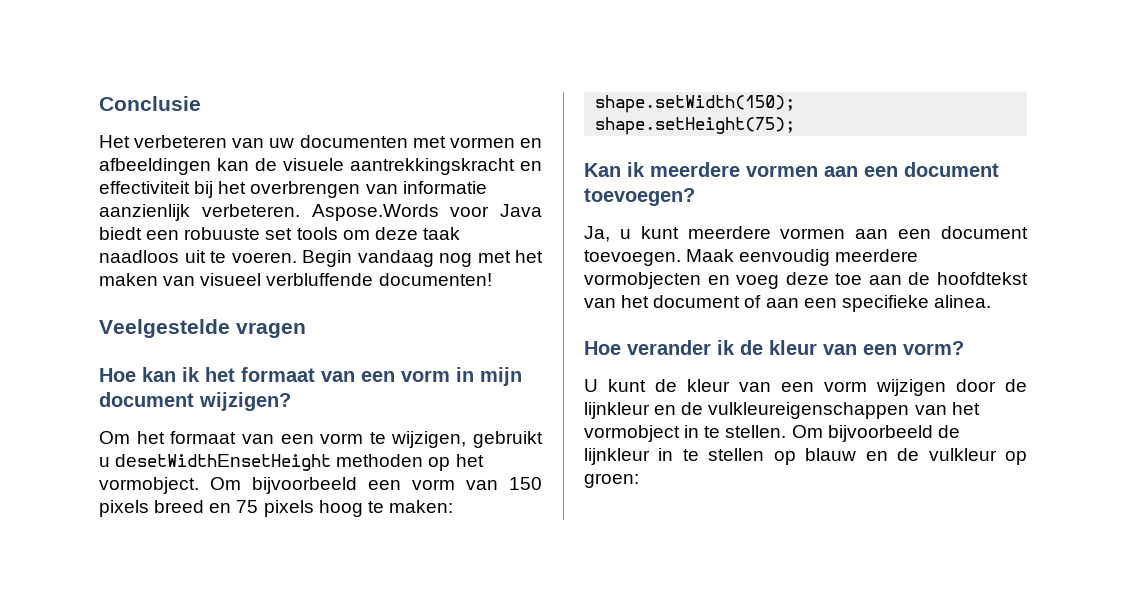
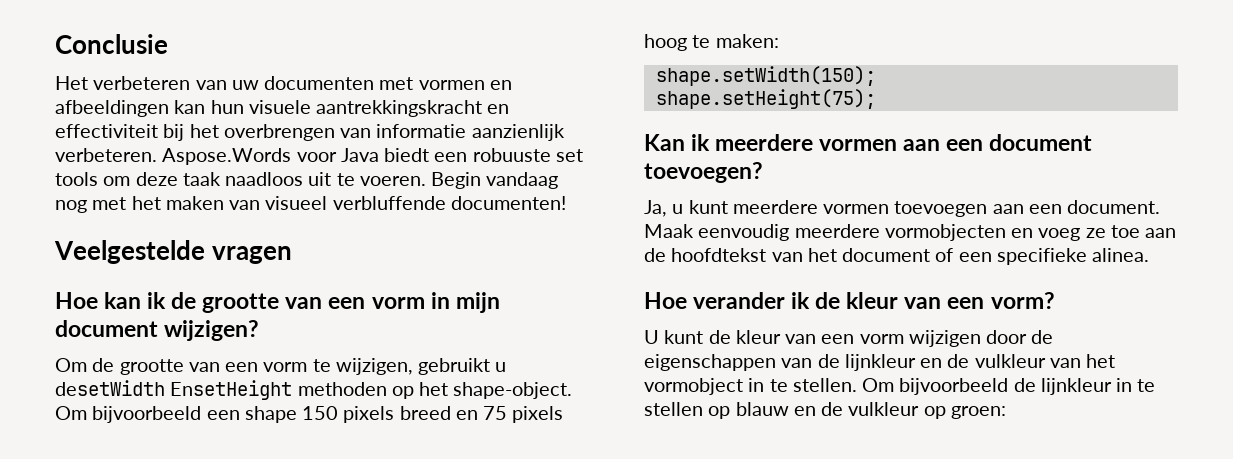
[255,158,277,171] de -> [210,100,244,114] hun
[205,367,315,382] het formaat -> [171,292,280,313] de grootte
[136,431,237,444] het formaat -> [92,358,184,375] de grootte
[115,454,332,471] desetWidthEnsetHeight -> [55,380,293,400] desetWidth EnsetHeight
[99,477,199,494] vormobject. -> [453,382,573,399] shape-object.
[412,479,498,490] vorm van -> [244,406,297,423] shape
[855,226,1028,239] [584,250,681,266] aan een document toevoegen. -> [894,200,1161,217] toevoegen aan een document.
[785,272,829,285] deze -> [1085,228,1106,238] ze
[765,298,799,308] aan -> (954, 255) none
(1027, 385) none -> [644,354,840,371] eigenschappen van de
[708,402,910,419] vulkleureigenschappen -> [974,354,1046,368] vulkleur

